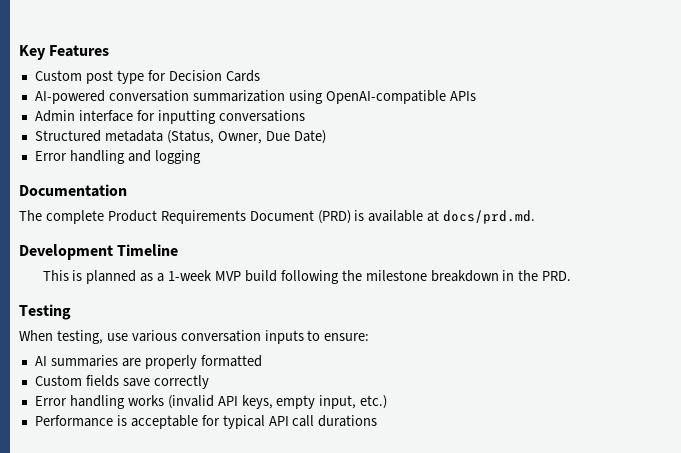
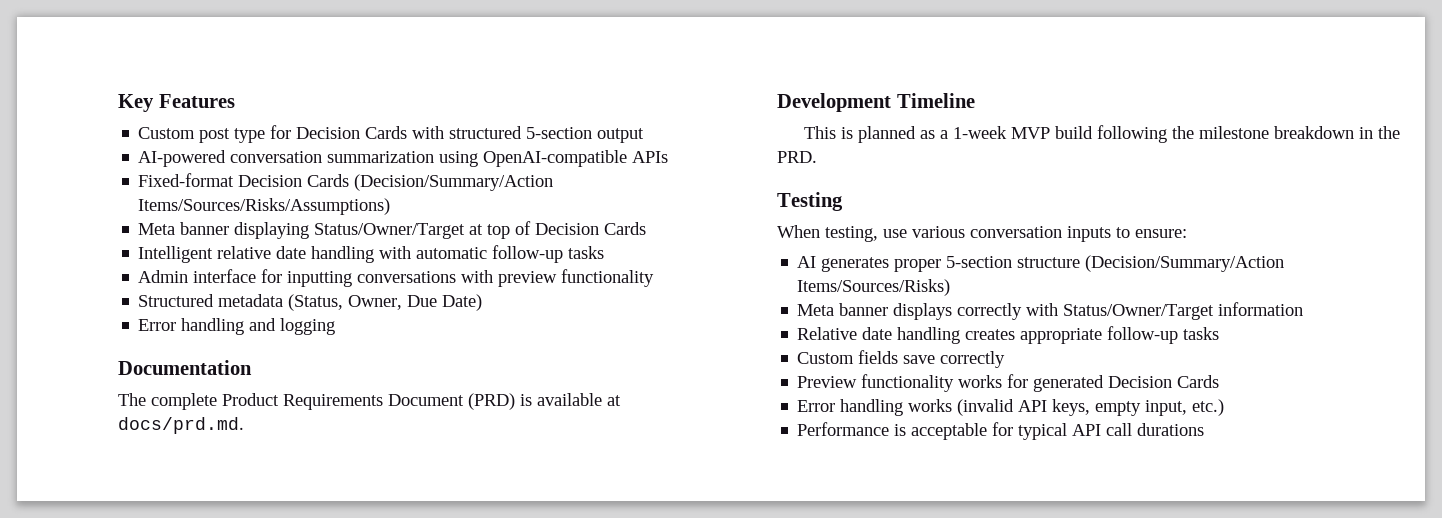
(260, 76) none -> [412,126,645,143] with structured 5-section output
(476, 96) none -> [138,173,554,191] [138,198,391,215] [138,221,647,239] [138,245,605,263] // Fixed-format Decision Cards (Decision/Summary/Action Items/Sources/Risks/Assumptions) // Meta banner displaying Status/Owner/Target at top of Decision Cards // Intelligent relative date handling with automatic follow-up tasks
(305, 116) none -> [461,269,655,287] with preview functionality
[50,355,262,369] [34,375,209,389] summaries are properly formatted // Custom fields save correctly -> [821,255,1285,272] [797,279,951,296] [797,302,1304,320] [797,326,1220,344] [797,350,1006,368] [797,374,1220,392] generates proper 5-section structure (Decision/Summary/Action Items/Sources/Risks) // Meta banner displays correctly with Status/Owner/Target information // Relative date handling creates appropriate follow-up tasks // Custom fields save correctly // Preview functionality works for generated Decision Cards

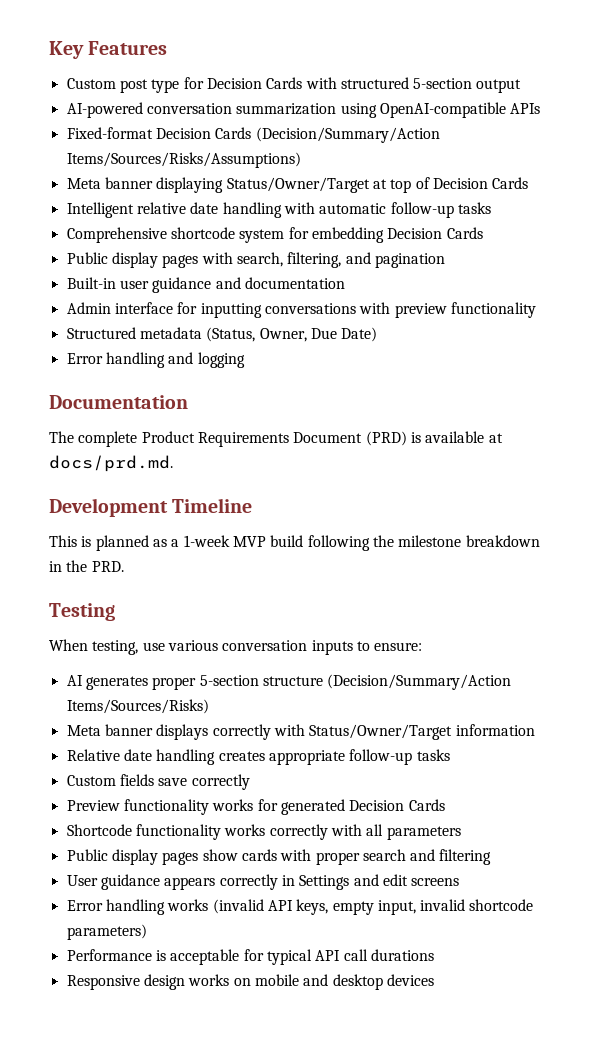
(605, 252) none -> [66,227,483,243] [66,252,445,268] [66,277,345,293] // Comprehensive shortcode system for embedding Decision Cards // Public display pages with search, filtering, and pagination // Built-in user guidance and documentation
(1220, 381) none -> [66,824,461,840] [66,849,492,865] [66,874,460,890] // Shortcode functionality works correctly with all parameters // Public display pages show cards with proper search and filtering // User guidance appears correctly in Settings and edit screens
[1192,399,1225,416] etc.) -> [420,899,534,911] [66,924,147,940] invalid shortcode parameters)
(1205, 429) none -> [66,974,434,990] // Responsive design works on mobile and desktop devices

